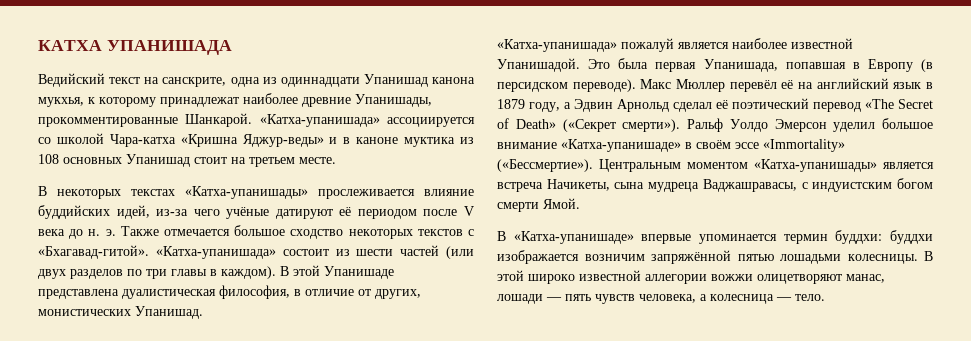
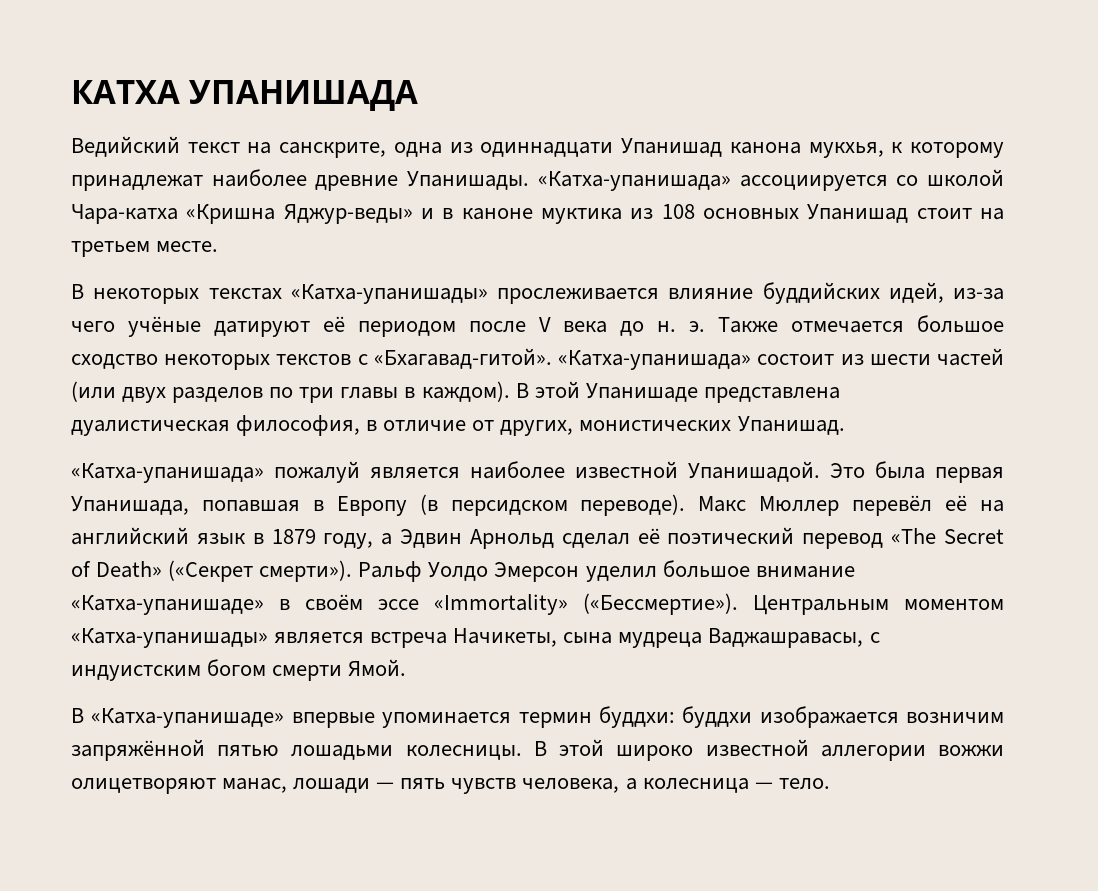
[355,94,432,107] [38,113,253,127] Упанишады, прокомментированные Шанкарой. -> [407,171,530,190] Упанишады.

